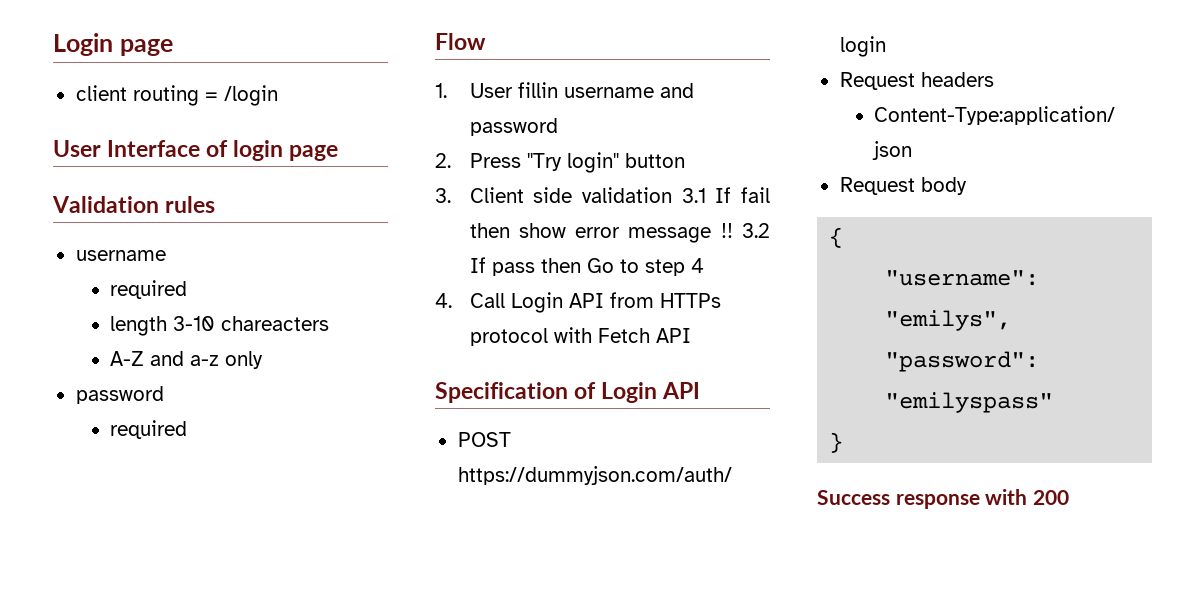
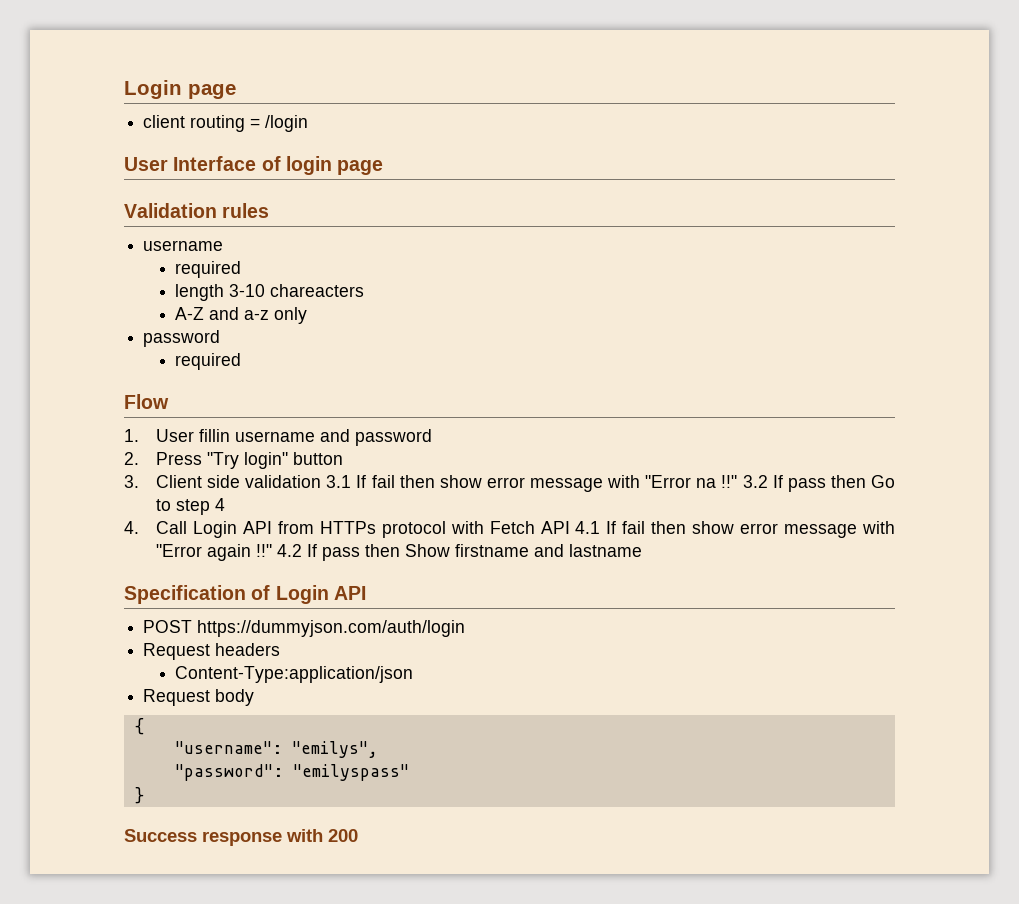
[720,223,733,238] !! -> [607,475,738,488] with "Error na !!"
(691, 335) none -> [575,521,895,538] [156,544,643,561] 4.1 If fail then show error message with "Error again !!" 4.2 If pass then Show firstname and lastname

